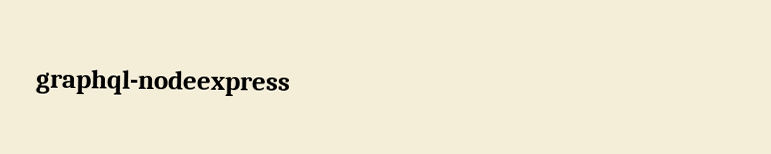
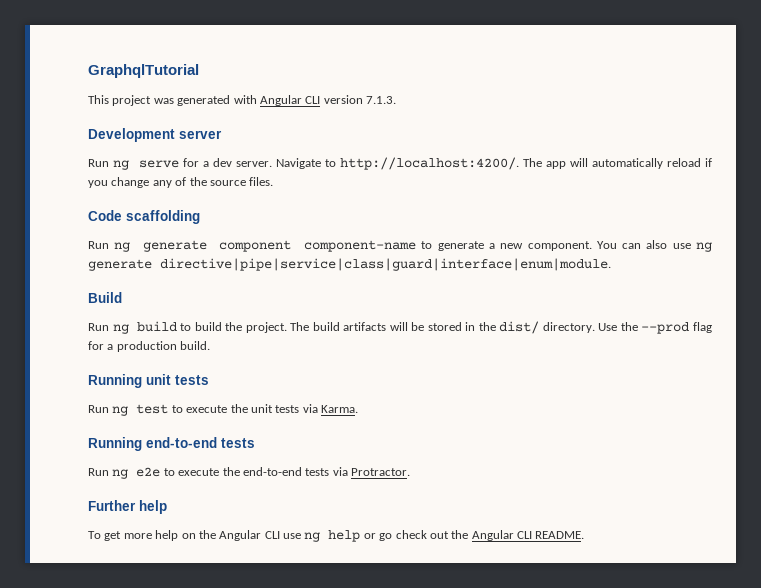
[35,68,291,97] graphql-nodeexpress -> [88,64,199,78] [88,95,396,106] [88,128,222,142] [88,157,712,170] [88,177,274,188] [88,210,200,224] [88,240,712,252] [88,258,611,271] [88,292,122,303] [88,321,712,334] [88,341,211,352] [88,374,209,388] [88,404,358,416] [88,437,255,451] [88,467,410,479] [88,500,167,514] [88,530,585,542] GraphqlTutorial // This project was generated with Angular CLI version 7.1.3. // Development server // Run ng serve for a dev server. Navigate to http://localhost:4200/. The app will automatically reload if you change any of the source files. // Code scaffolding // Run ng generate component component-name to generate a new component. You can also use ng generate directive|pipe|service|class|guard|interface|enum|module. // Build // Run ng build to build the project. The build artifacts will be stored in the dist/ directory. Use the --prod flag for a production build. // Running unit tests // Run ng test to execute the unit tests via Karma. // Running end-to-end tests // Run ng e2e to execute the end-to-end tests via Protractor. // Further help // To get more help on the Angular CLI use ng help or go check out the Angular CLI README.

